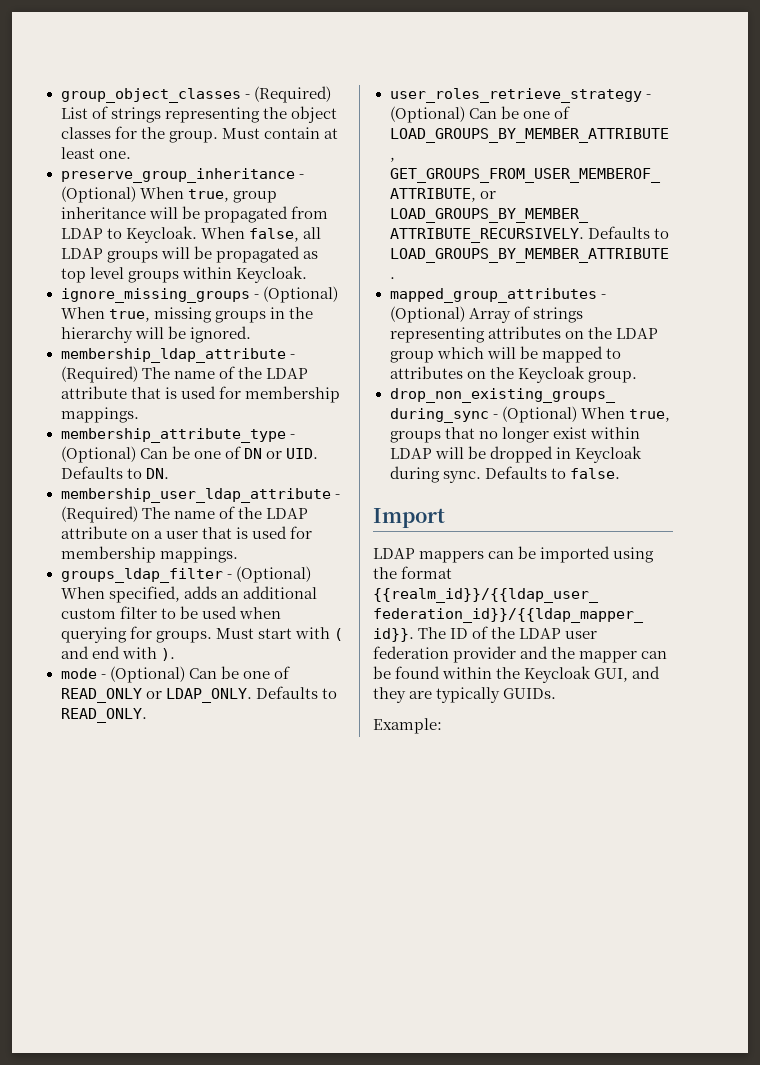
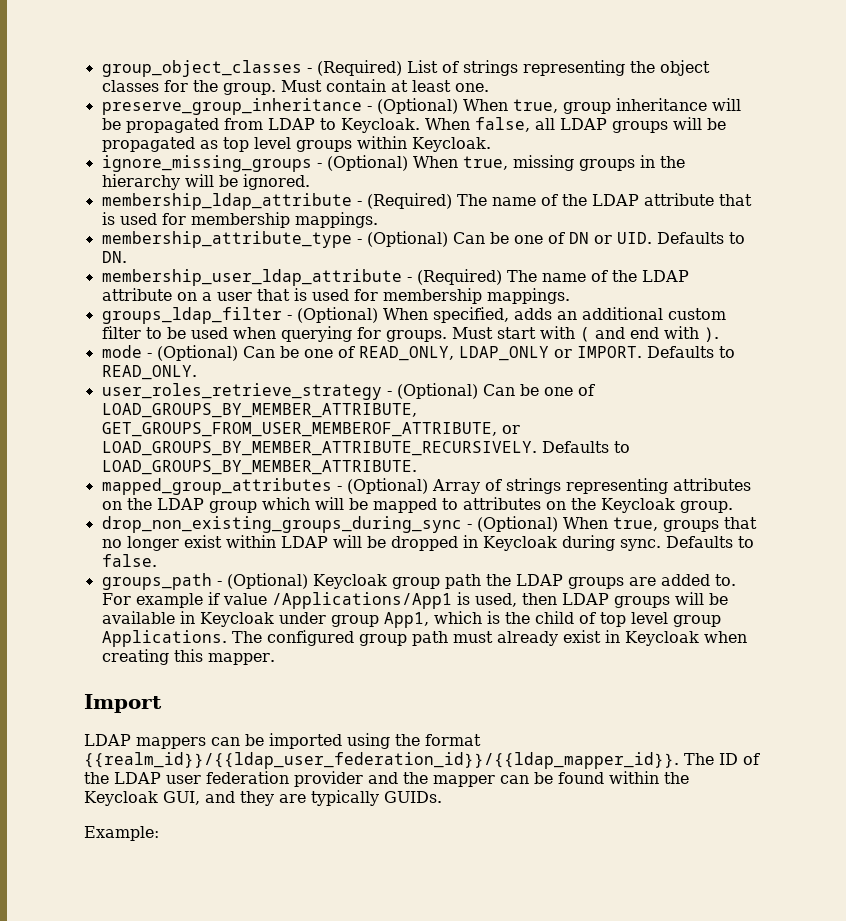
[60,688,252,703] READ_ONLY or LDAP_ONLY. -> [358,346,642,361] READ_ONLY, LDAP_ONLY or IMPORT.
(620, 473) none -> [101,573,736,590] [101,592,728,609] [101,611,721,628] [101,630,747,647] [101,649,275,665] // groups_path - (Optional) Keycloak group path the LDAP groups are added to. For example if value /Applications/App1 is used, then LDAP groups will be available in Keycloak under group App1, which is the child of top level group Applications. The configured group path must already exist in Keycloak when creating this mapper.

